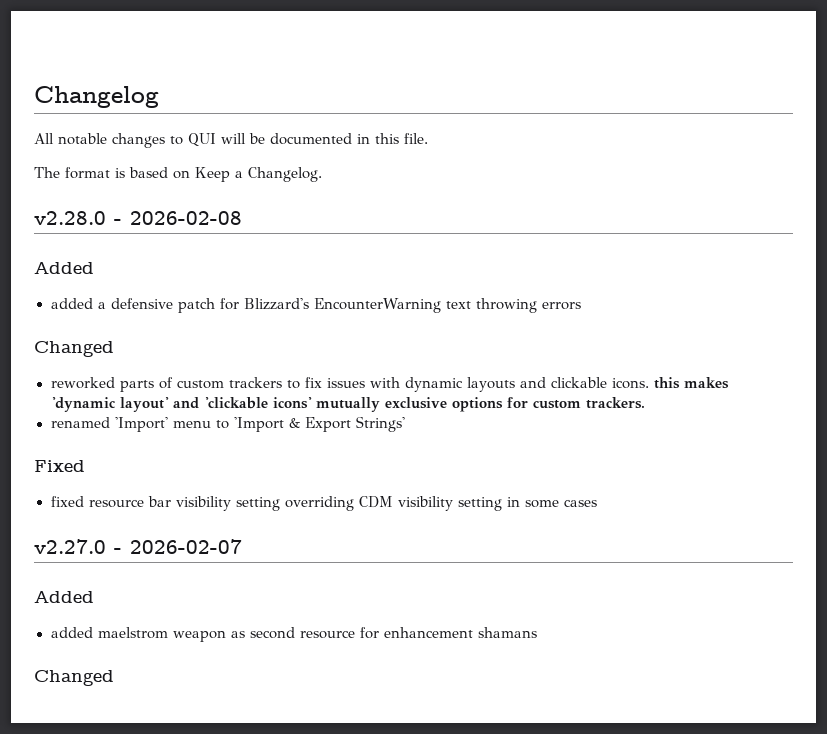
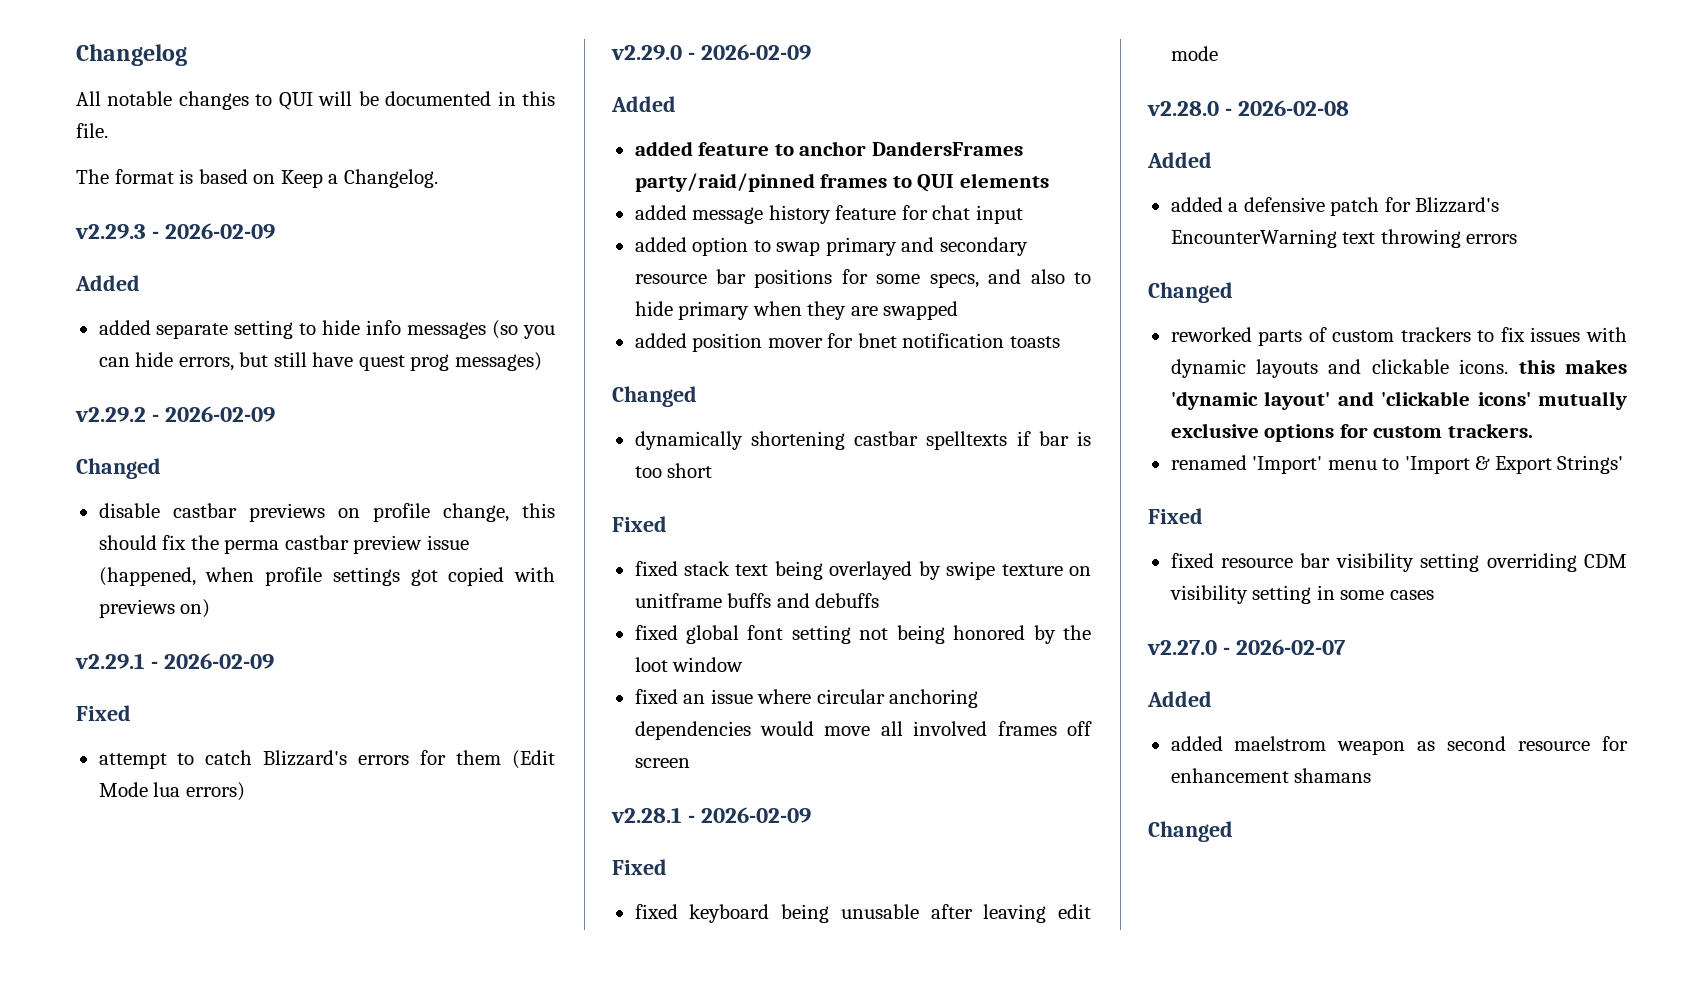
(322, 174) none -> [75,223,276,239] [75,275,140,291] [98,320,555,339] [98,352,542,371] [75,406,276,422] [76,458,161,479] [98,503,555,522] [98,535,469,554] [98,567,555,586] [98,599,211,618] [75,653,275,669] [76,705,131,721] [98,750,555,769] [98,782,245,801] [611,44,812,60] [611,96,676,112] [634,141,1023,156] [634,173,1049,192] [634,205,1023,224] [634,237,1028,256] [634,269,1091,288] [634,301,959,320] [634,333,1060,352] [612,386,697,407] [634,431,1091,450] [634,463,713,478] [612,516,667,532] [634,561,1091,580] [634,593,880,608] [634,625,1091,644] [634,657,744,672] [634,689,979,708] [634,721,1092,740] [634,758,690,768] [611,807,812,823] [612,859,667,875] [634,904,1091,923] [1170,46,1218,61] // v2.29.3 - 2026-02-09 // Added // added separate setting to hide info messages (so you can hide errors, but still have quest prog messages) // v2.29.2 - 2026-02-09 // Changed // disable castbar previews on profile change, this should fix the perma castbar preview issue (happened, when profile settings got copied with previews on) // v2.29.1 - 2026-02-09 // Fixed // attempt to catch Blizzard's errors for them (Edit Mode lua errors) // v2.29.0 - 2026-02-09 // Added // added feature to anchor DandersFrames party/raid/pinned frames to QUI elements // added message history feature for chat input // added option to swap primary and secondary resource bar positions for some specs, and also to hide primary when they are swapped // added position mover for bnet notification toasts // Changed // dynamically shortening castbar spelltexts if bar is too short // Fixed // fixed stack text being overlayed by swipe texture on unitframe buffs and debuffs // fixed global font setting not being honored by the loot window // fixed an issue where circular anchoring dependencies would move all involved frames off screen // v2.28.1 - 2026-02-09 // Fixed // fixed keyboard being unusable after leaving edit mode

